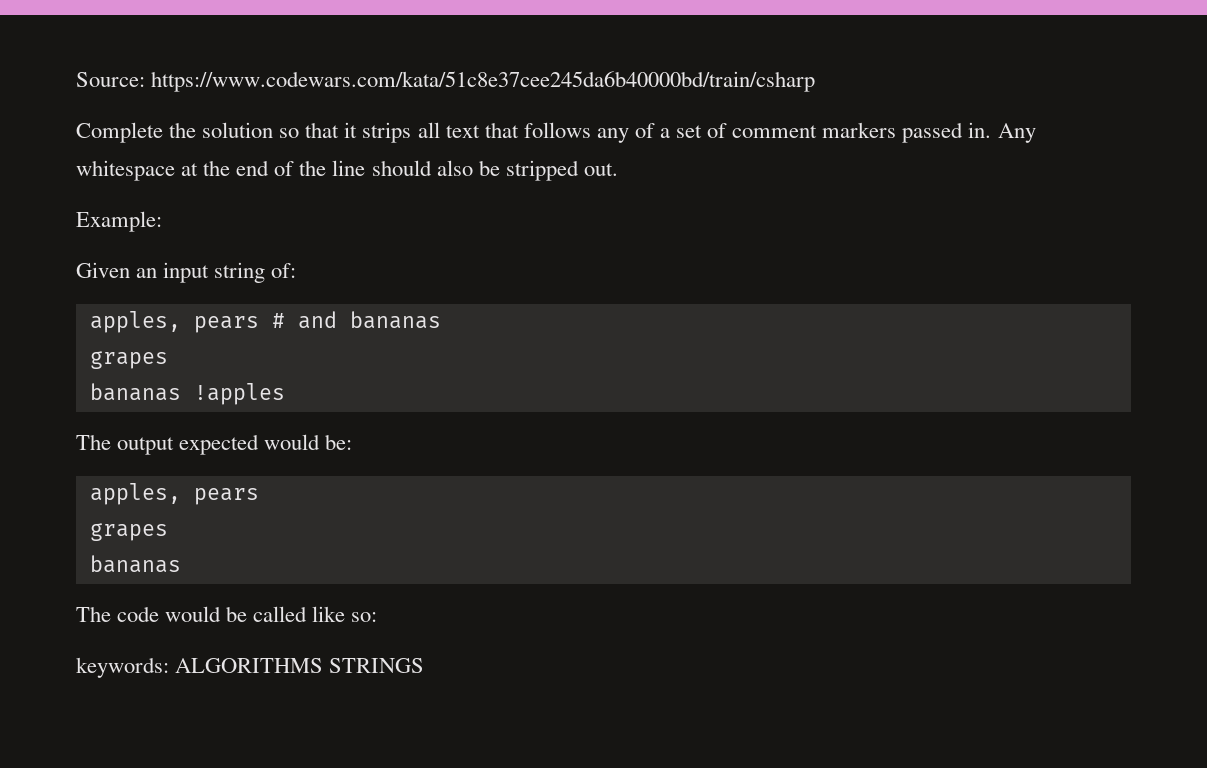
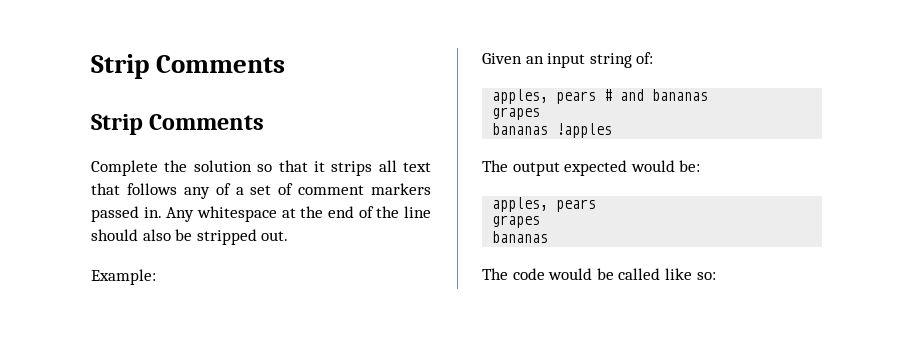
[76,71,816,92] Source: https://www.codewars.com/kata/51c8e37cee245da6b40000bd/train/csharp -> [91,54,286,79] [91,114,265,135] Strip Comments // Strip Comments
[76,657,425,678] // keywords: ALGORITHMS STRINGS -> (716, 276) none

